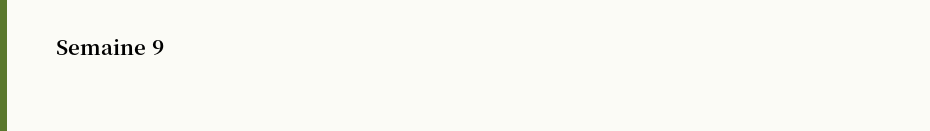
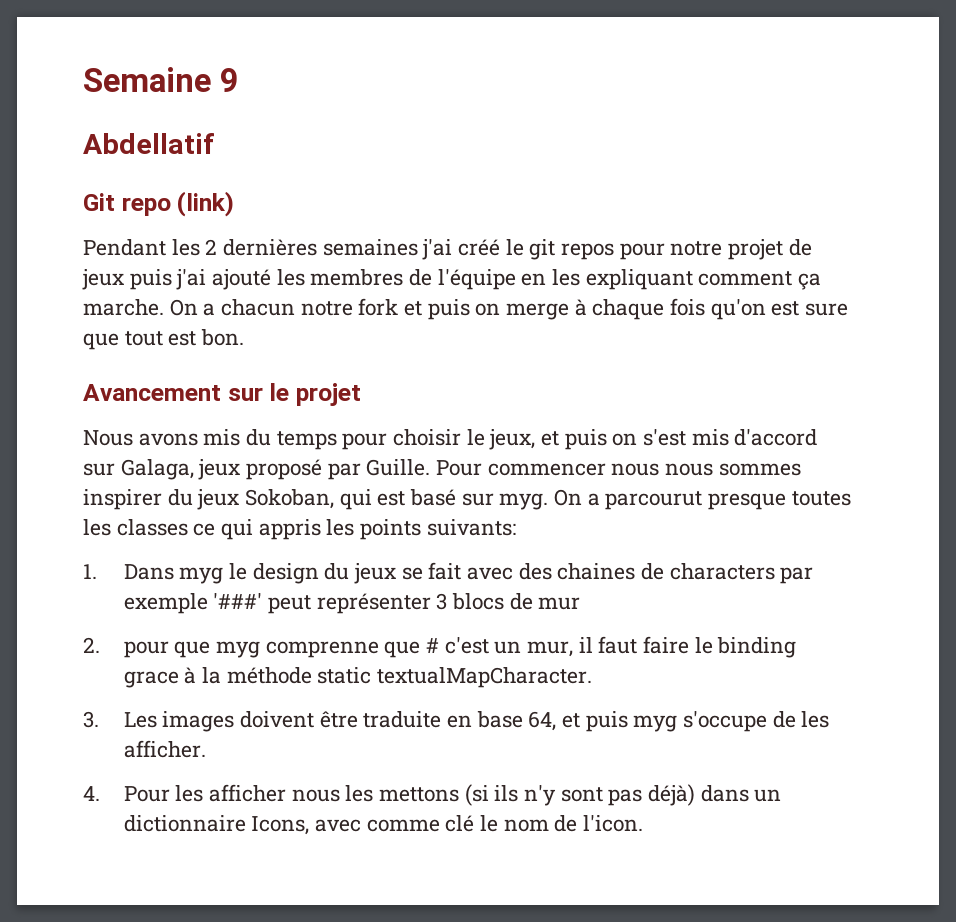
(164, 47) none -> [83,133,215,154] [83,191,235,217] [83,239,812,260] [82,269,822,290] [83,298,849,320] [83,329,245,350] [83,383,361,406] [83,429,818,450] [83,459,801,480] [83,489,851,510] [83,519,516,540] [83,562,814,584] [123,593,581,614] [83,636,797,658] [123,667,593,688] [83,711,830,732] [123,740,206,758] [83,784,782,806] [123,815,644,835] // Abdellatif // Git repo (link) // Pendant les 2 dernières semaines j'ai créé le git repos pour notre projet de jeux puis j'ai ajouté les membres de l'équipe en les expliquant comment ça marche. On a chacun notre fork et puis on merge à chaque fois qu'on est sure que tout est bon. // Avancement sur le projet // Nous avons mis du temps pour choisir le jeux, et puis on s'est mis d'accord sur Galaga, jeux proposé par Guille. Pour commencer nous nous sommes inspirer du jeux Sokoban, qui est basé sur myg. On a parcourut presque toutes les classes ce qui appris les points suivants: // 1. Dans myg le design du jeux se fait avec des chaines de characters par exemple '###' peut représenter 3 blocs de mur // 2. pour que myg comprenne que # c'est un mur, il faut faire le binding grace à la méthode static textualMapCharacter. // 3. Les images doivent être traduite en base 64, et puis myg s'occupe de les afficher. // 4. Pour les afficher nous les mettons (si ils n'y sont pas déjà) dans un dictionnaire Icons, avec comme clé le nom de l'icon.

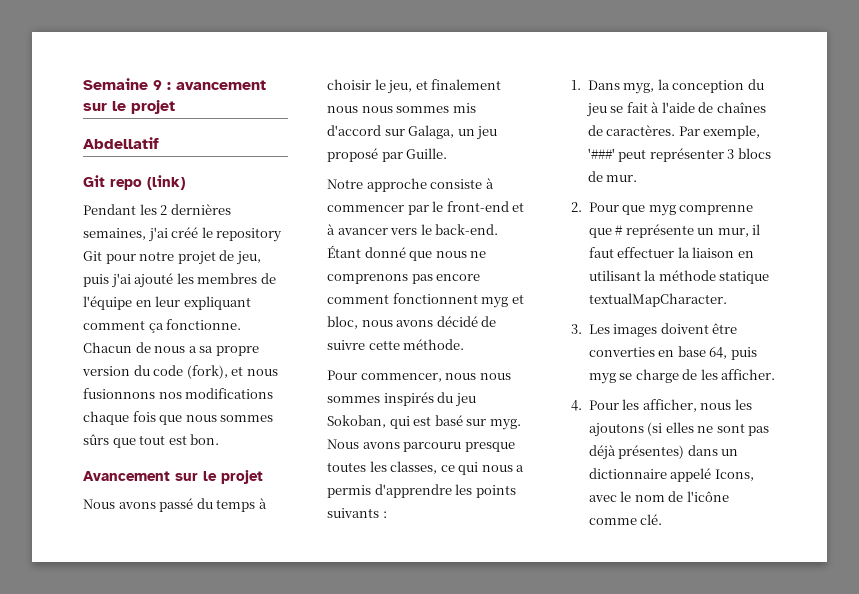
(239, 80) none -> [167,80,266,90] [83,100,175,114] : avancement sur le projet
[322,239,418,256] semaines -> [83,228,146,240] semaines,
[529,239,615,260] git repos -> [216,228,283,242] [83,251,102,261] repository Git
[82,269,124,290] jeux -> [235,251,261,265] jeu,
[552,269,581,286] les -> [155,296,181,307] leur
[83,298,849,320] marche. On a chacun notre fork et puis on merge à chaque fois qu'on est sure -> [166,319,242,330] [83,342,259,356] [82,365,278,379] [83,388,274,399] [83,411,274,425] [83,434,109,445] fonctionne. Chacun de nous a sa propre version du code (fork), et nous fusionnons nos modifications chaque fois que nous sommes sûrs
[203,429,241,446] mis -> [159,498,194,512] passé
[342,433,388,450] pour -> [258,498,267,509] à
[489,429,687,450] jeux, et puis on s'est -> [387,79,502,94] [327,106,450,113] jeu, et finalement nous nous sommes
[198,459,241,480] jeux -> [457,126,498,140] un jeu
[436,460,801,476] [83,489,240,510] Pour commencer nous nous sommes inspirer du jeux -> [327,178,494,192] [327,201,525,215] [327,224,499,235] [327,245,487,261] [327,274,481,284] [327,293,524,308] [327,316,497,329] [327,339,465,350] [327,370,511,382] [327,392,476,407] // Notre approche consiste à commencer par le front-end et à avancer vers le back-end. Étant donné que nous ne comprenons pas encore comment fonctionnent myg et bloc, nous avons décidé de suivre cette méthode. // Pour commencer, nous nous sommes inspirés du jeu
[554,489,703,510] On a parcourut -> [327,439,462,452] Nous avons parcouru
[116,519,188,536] classes -> [390,461,438,474] classes,
[258,519,516,540] [83,562,814,584] [123,593,208,614] appris les points suivants: // 1. Dans myg le design du jeux se fait avec des chaines de characters par exemple -> [481,465,525,472] [327,484,516,498] [327,508,387,518] [571,79,764,94] [585,102,766,117] [587,125,761,139] nous a permis d'apprendre les points suivants : // 1. Dans myg, la conception du jeu se fait à l'aide de chaînes de caractères. Par exemple,
[538,597,581,610] mur -> [606,175,638,182] mur.
[123,641,169,658] pour -> [588,202,619,212] Pour
[444,637,489,654] c'est -> [625,224,694,238] représente
[643,636,797,658] [123,667,197,688] faire le binding grace à -> [617,247,754,258] [588,270,641,281] effectuer la liaison en utilisant
[317,667,372,684] static -> [719,271,770,284] statique
[363,711,442,728] traduite -> [588,347,655,357] converties
[562,713,581,728] et -> (728, 353) none
[683,711,768,732] s'occupe -> [619,369,679,383] se charge
[209,784,287,802] afficher -> [642,399,697,412] afficher,
[379,784,696,806] mettons (si ils n'y sont pas déjà) -> [588,422,770,437] [588,445,685,460] ajoutons (si elles ne sont pas déjà présentes)
(246, 823) none -> [670,468,712,482] appelé
[366,815,475,832] comme clé -> (617, 498) none
[583,815,644,832] l'icon. -> [686,491,729,502] [588,514,663,525] l'icône comme clé.

